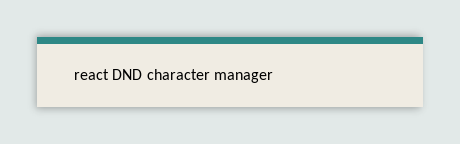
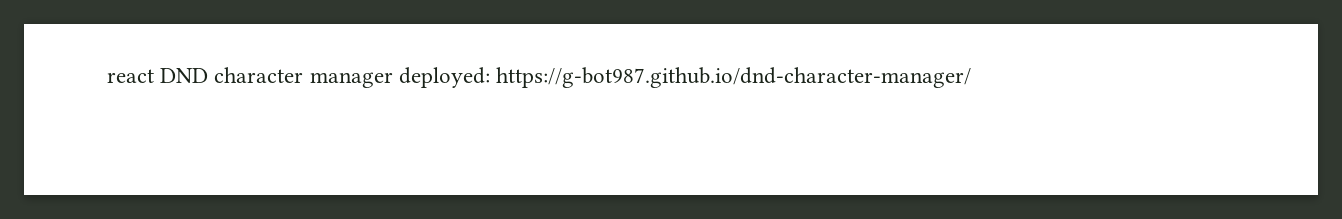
(273, 77) none -> [398,67,972,88] deployed: https://g-bot987.github.io/dnd-character-manager/

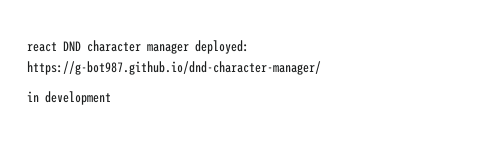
(972, 77) none -> [27,91,111,105] // in development

